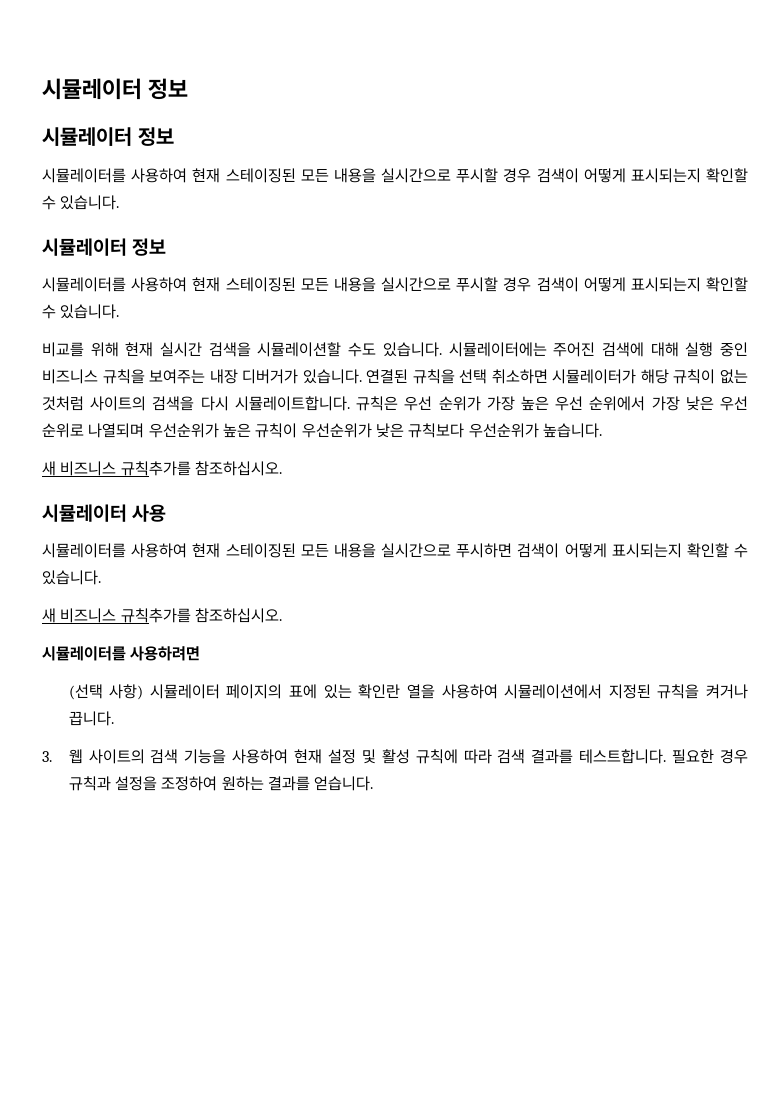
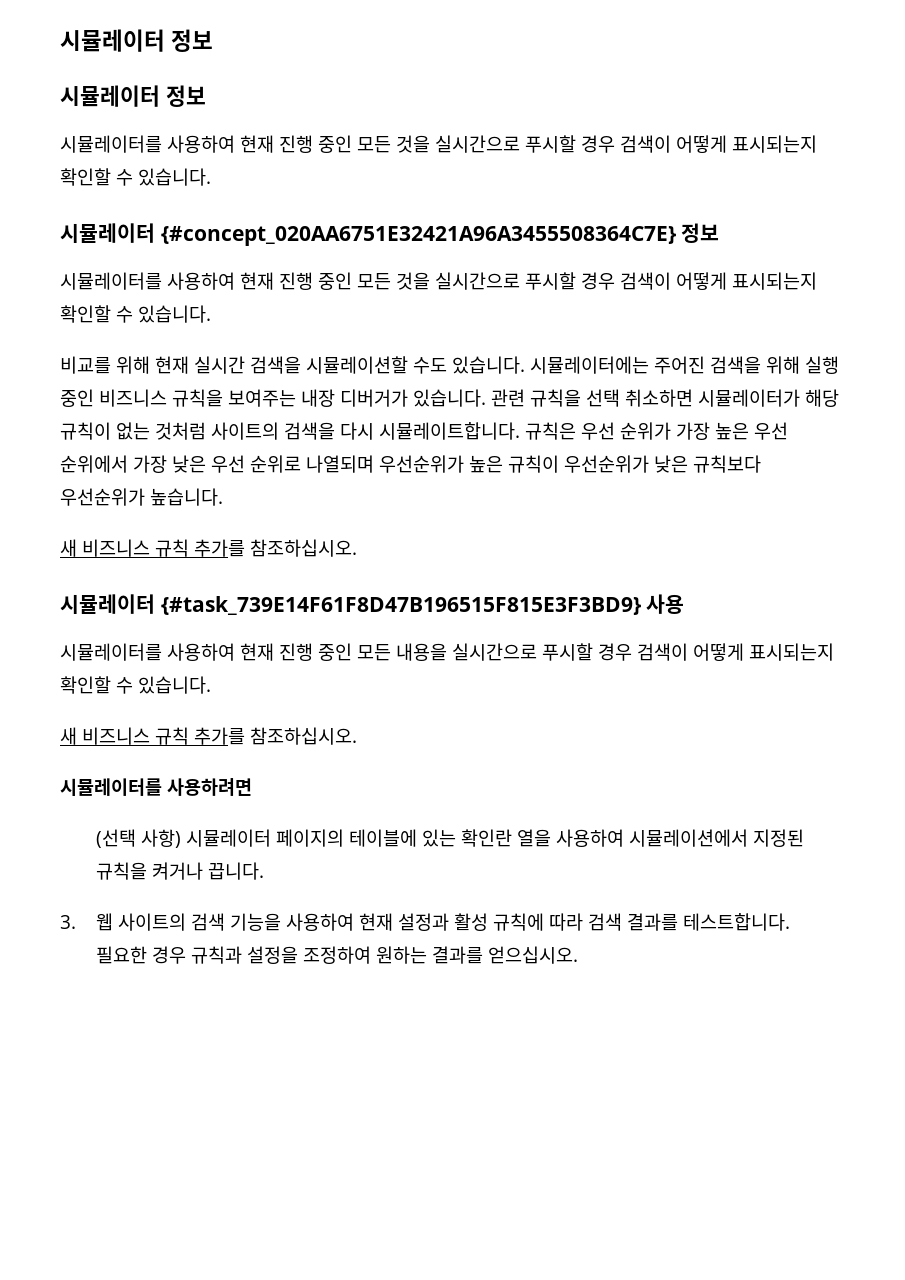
[225,168,376,183] 스테이징된 모든 내용을 -> [279,135,430,153] 진행 중인 모든 것을
[132,238,167,256] [42,277,376,292] 정보 // 시뮬레이터를 사용하여 현재 스테이징된 모든 내용을 -> [160,223,720,246] [60,272,430,290] {#concept_020AA6751E32421A96A3455508364C7E} 정보 // 시뮬레이터를 사용하여 현재 진행 중인 모든 것을
[601,342,679,357] 검색에 대해 -> [710,356,800,374] 검색을 위해
[366,369,409,384] 연결된 -> [491,389,525,407] 관련
[120,461,191,476] 규칙추가를 -> [155,539,245,557] 규칙 추가를
(127, 513) none -> [160,596,641,615] {#task_739E14F61F8D47B196515F815E3F3BD9}
[225,543,513,558] 스테이징된 모든 내용을 실시간으로 푸시하면 -> [279,643,632,661] 진행 중인 모든 내용을 실시간으로 푸시할 경우
[120,608,191,623] 규칙추가를 -> [155,727,245,745] 규칙 추가를
[289,684,318,699] 표에 -> [349,829,418,847] 테이블에
[327,749,376,764] 설정 및 -> [398,913,450,931] 설정과
[314,776,374,791] 얻습니다. -> [488,946,579,964] 얻으십시오.

